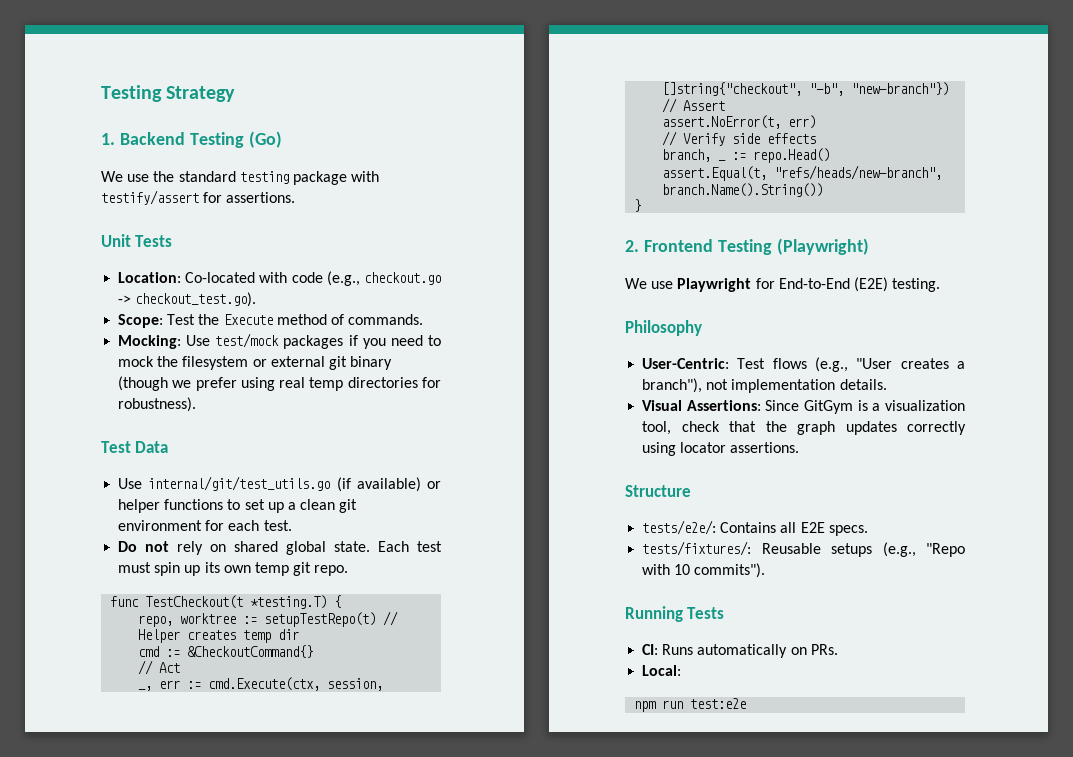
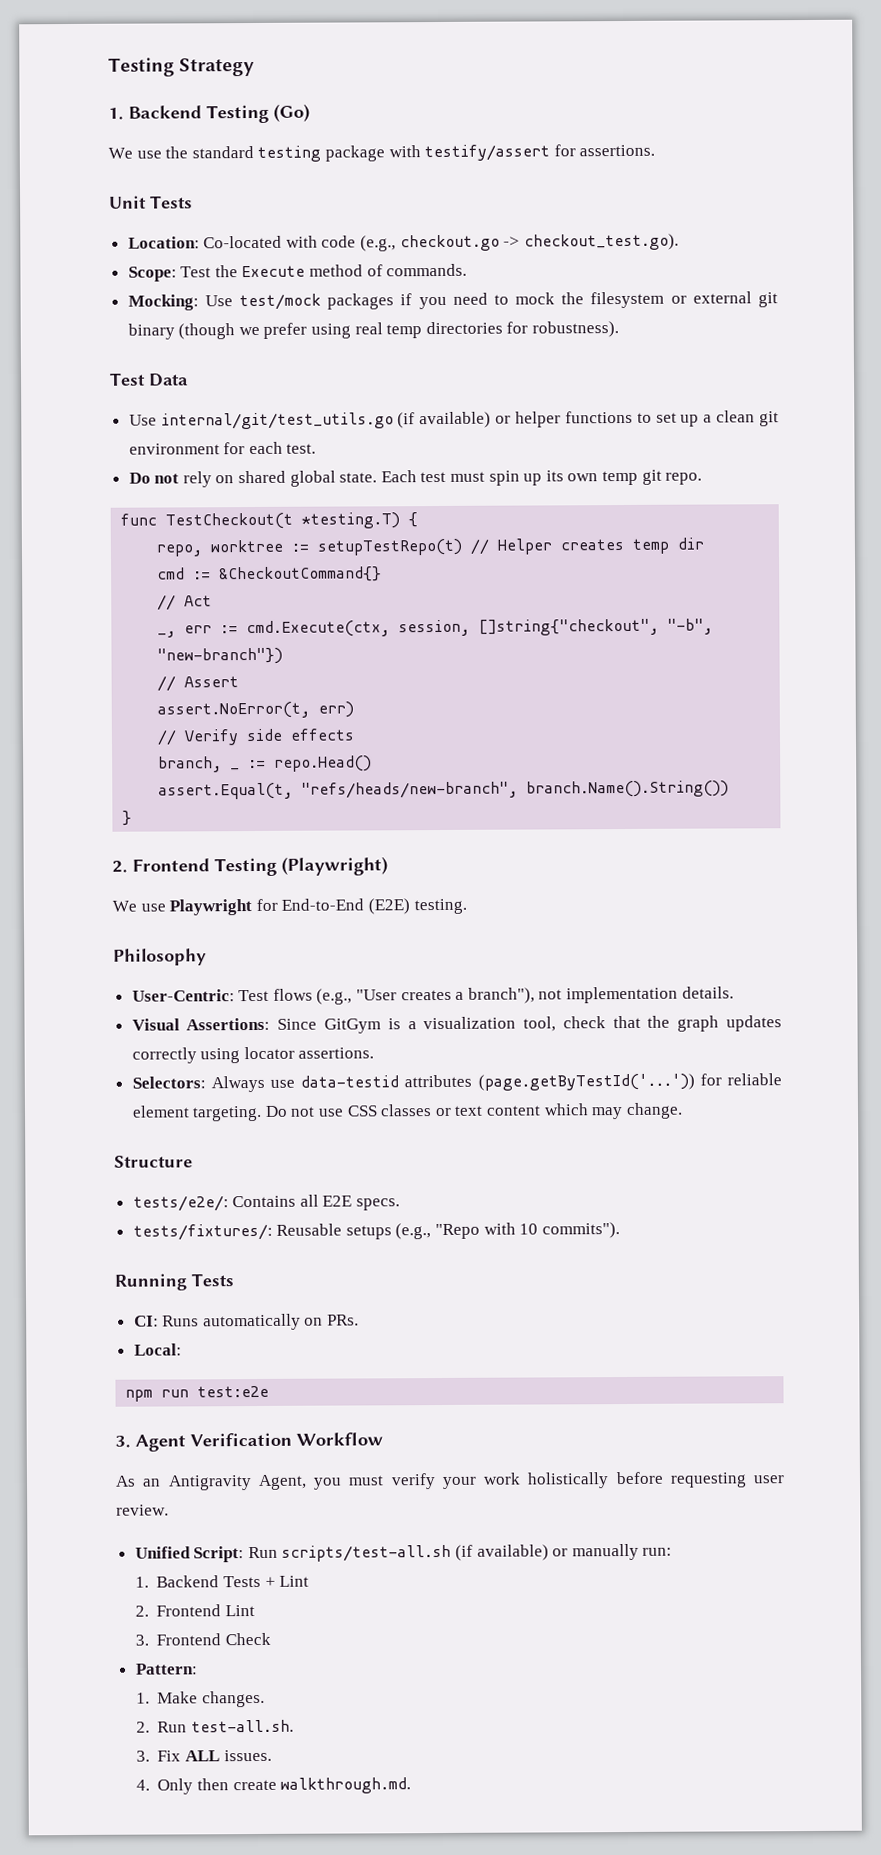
(800, 447) none -> [131,1073,782,1093] [131,1102,683,1122] // Selectors: Always use data-testid attributes (page.getByTestId('...')) for reliable element targeting. Do not use CSS classes or text content which may change.
(747, 703) none -> [115,1432,383,1452] [115,1471,785,1491] [116,1504,169,1516] [134,1543,673,1563] [134,1575,310,1588] [134,1604,256,1617] [134,1632,272,1646] [134,1663,198,1675] [135,1690,266,1708] [135,1719,295,1733] [135,1749,272,1762] [135,1777,412,1795] // 3. Agent Verification Workflow // As an Antigravity Agent, you must verify your work holistically before requesting user review. // Unified Script: Run scripts/test-all.sh (if available) or manually run: // 1. Backend Tests + Lint // 2. Frontend Lint // 3. Frontend Check // Pattern: // 1. Make changes. // 2. Run test-all.sh. // 3. Fix ALL issues. // 4. Only then create walkthrough.md.

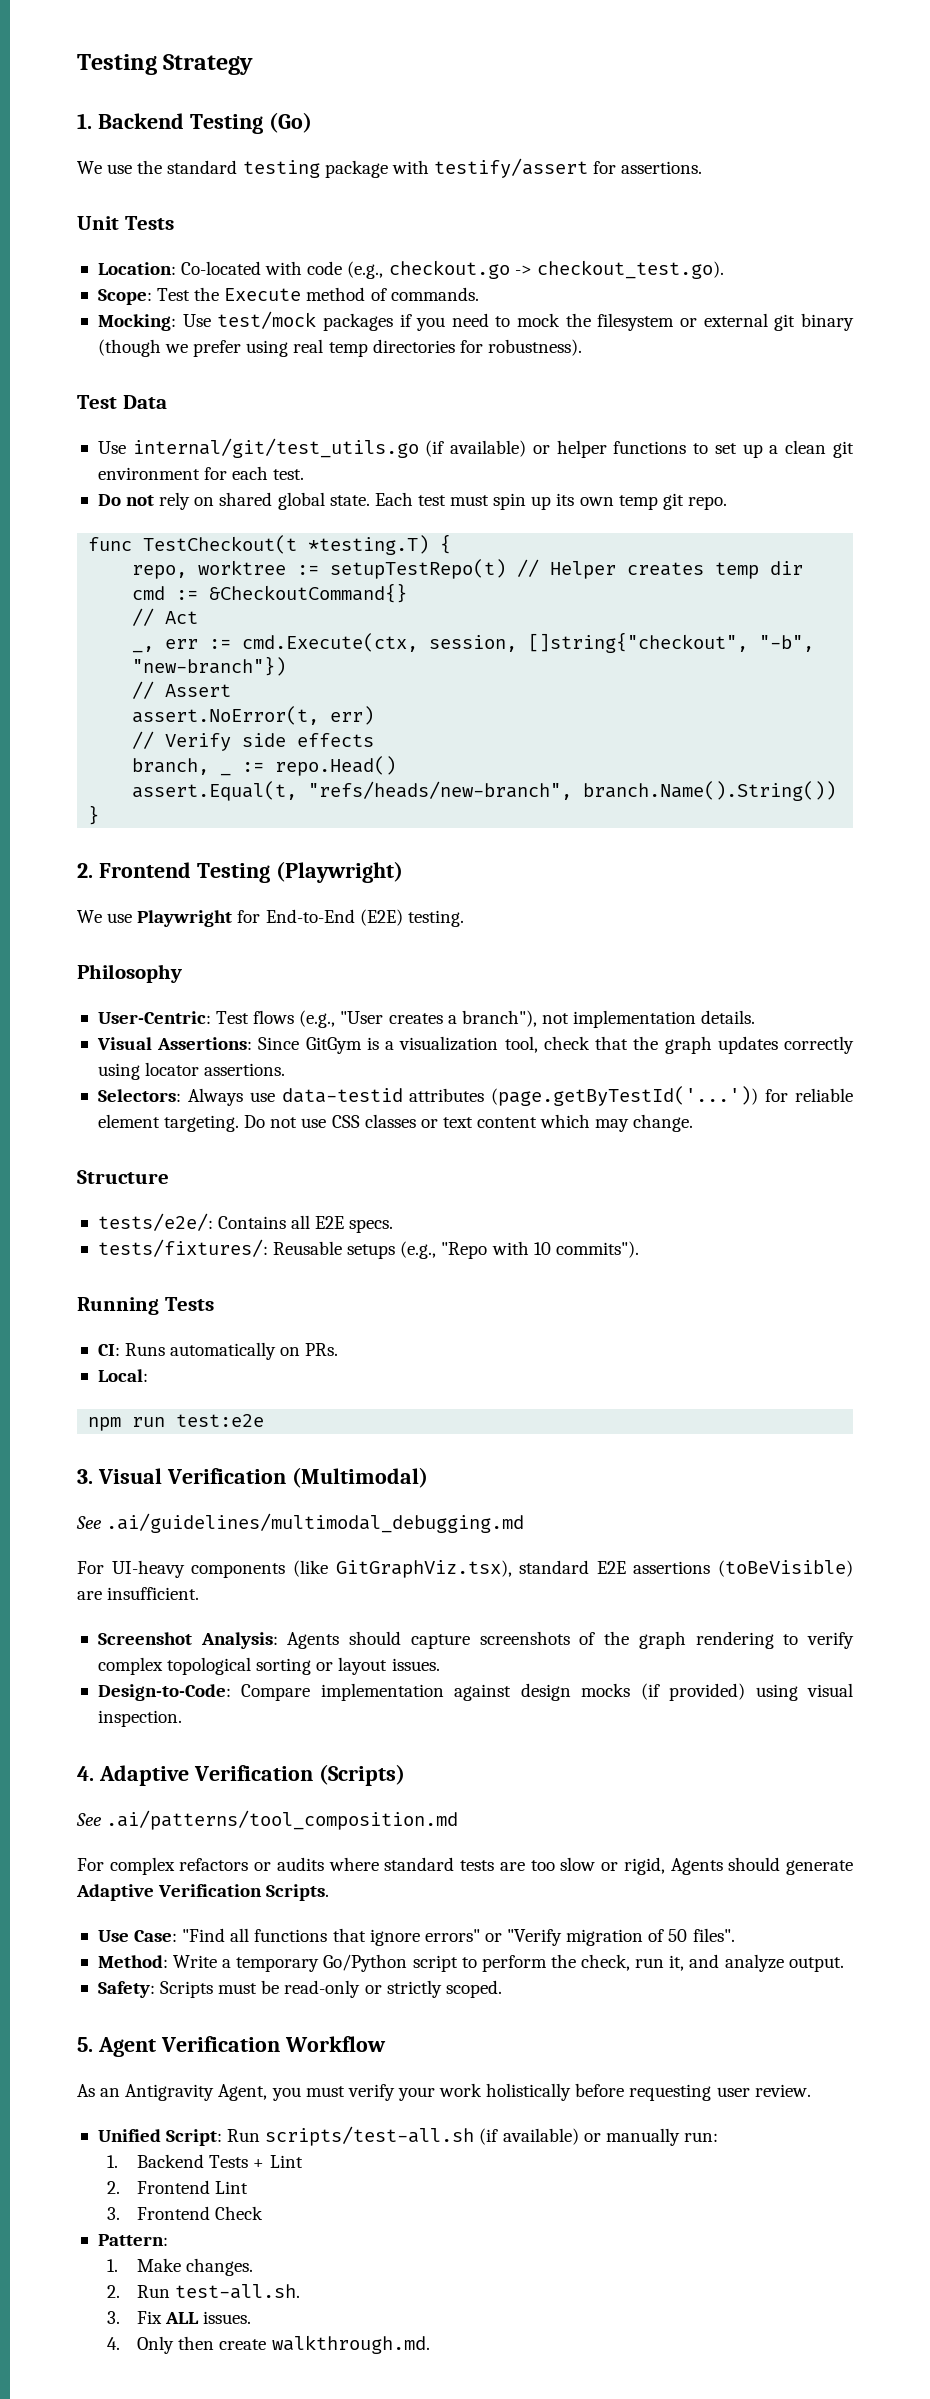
(131, 1441) none -> [97,1467,428,1488] [76,1513,525,1533] [77,1560,853,1578] [77,1587,200,1600] [97,1631,855,1649] [97,1657,440,1675] [97,1683,853,1701] [97,1710,182,1727] [77,1764,405,1786] [76,1810,459,1830] [77,1857,854,1875] [76,1884,330,1901] [97,1928,735,1946] [97,1954,844,1972] [97,1980,502,1998] [77,2037,93,2052] Visual Verification (Multimodal) // See .ai/guidelines/multimodal_debugging.md // For UI-heavy components (like GitGraphViz.tsx), standard E2E assertions (toBeVisible) are insufficient. // Screenshot Analysis: Agents should capture screenshots of the graph rendering to verify complex topological sorting or layout issues. // Design-to-Code: Compare implementation against design mocks (if provided) using visual inspection. // 4. Adaptive Verification (Scripts) // See .ai/patterns/tool_composition.md // For complex refactors or audits where standard tests are too slow or rigid, Agents should generate Adaptive Verification Scripts. // Use Case: "Find all functions that ignore errors" or "Verify migration of 50 files". // Method: Write a temporary Go/Python script to perform the check, run it, and analyze output. // Safety: Scripts must be read-only or strictly scoped. // 5.

